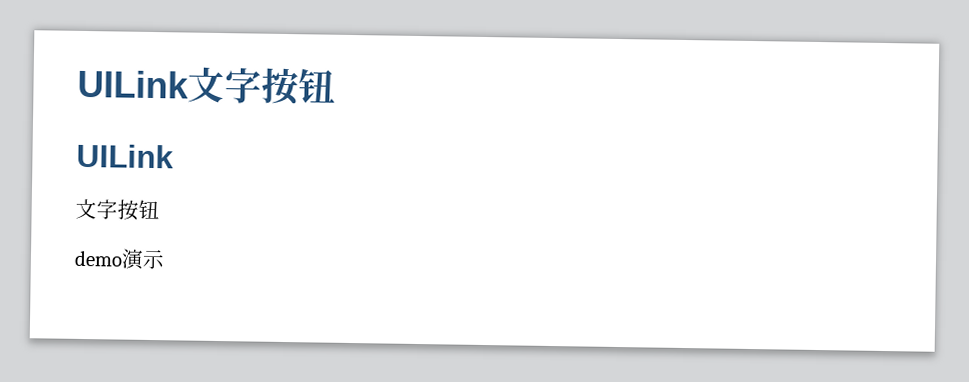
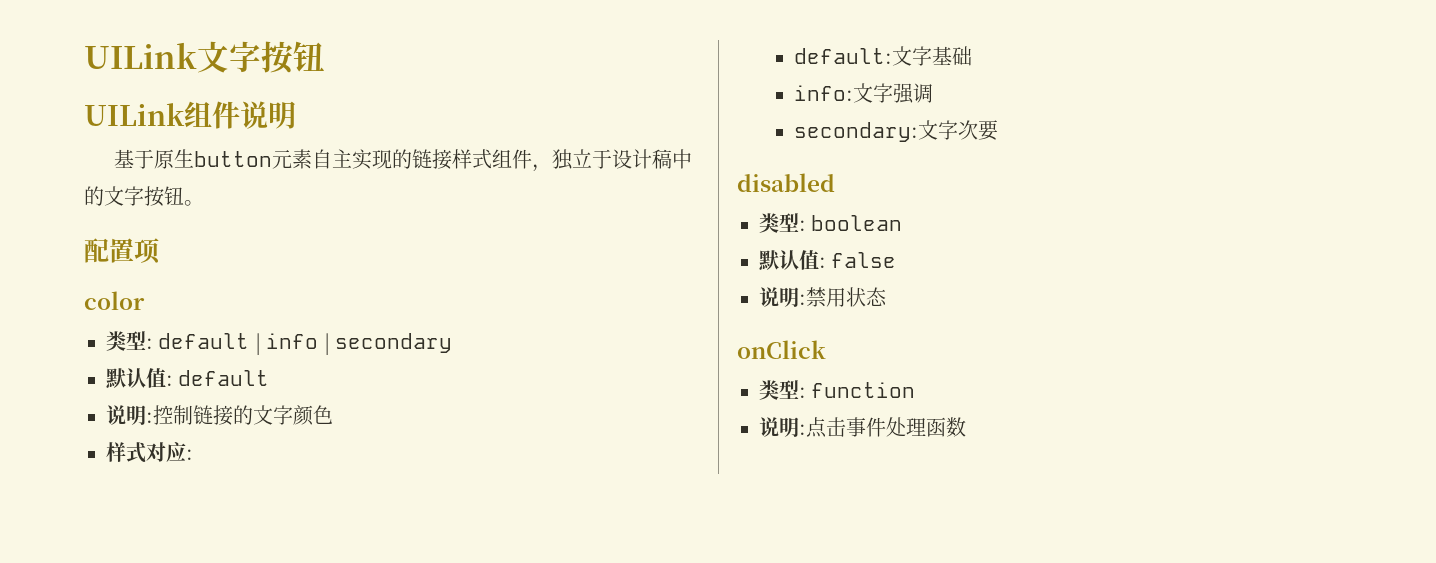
[75,198,160,221] [74,248,165,270] // 文字按钮 // demo演示 -> [184,101,296,129] [114,149,693,172] [84,186,204,207] [84,238,161,264] [84,291,145,310] [106,331,452,355] [106,368,270,389] [106,405,333,426] [106,442,193,463] [793,46,972,66] [793,83,933,104] [793,120,998,142] [737,173,835,192] [759,213,903,233] [759,250,897,271] [759,287,887,307] [737,340,826,359] [759,380,916,400] [759,417,966,438] 组件说明 // 基于原生button元素自主实现的链接样式组件，独立于设计稿中的文字按钮。 // 配置项 // color // 类型: default | info | secondary // 默认值: default // 说明:控制链接的文字颜色 // 样式对应: // default:文字基础 // info:文字强调 // secondary:文字次要 // disabled // 类型: boolean // 默认值: false // 说明:禁用状态 // onClick // 类型: function // 说明:点击事件处理函数

